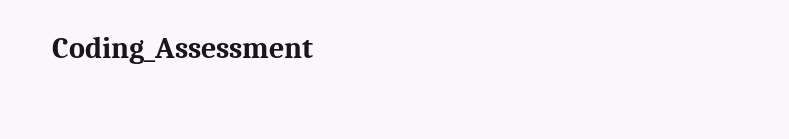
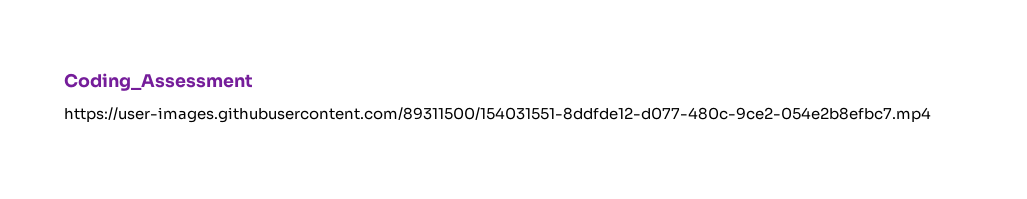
(313, 50) none -> [64,107,931,123] // https://user-images.githubusercontent.com/89311500/154031551-8ddfde12-d077-480c-9ce2-054e2b8efbc7.mp4

